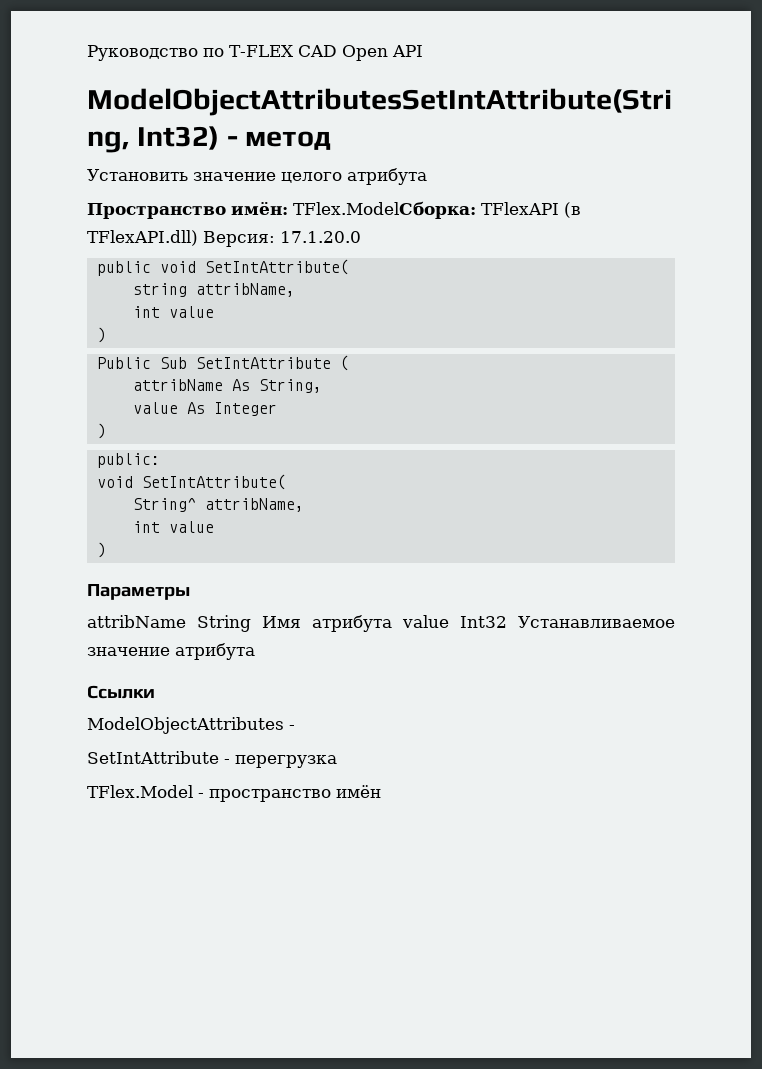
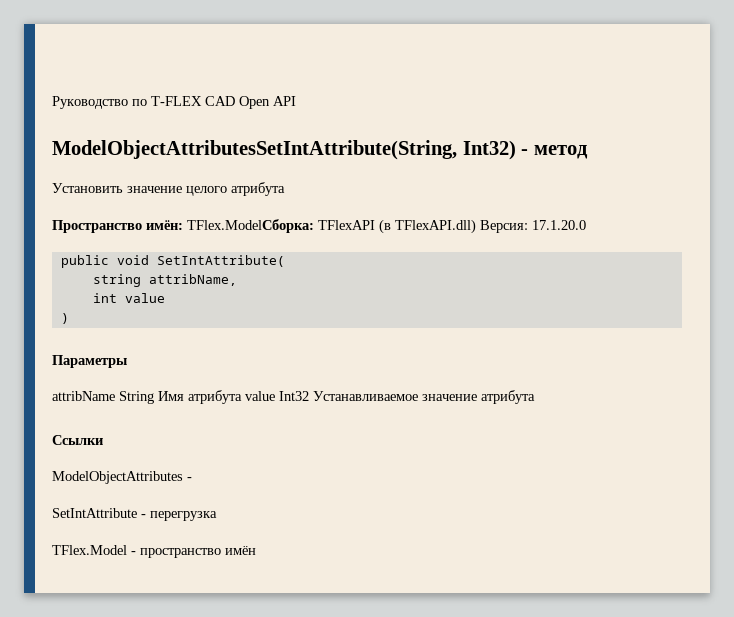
[96,355,349,371] [132,379,322,393] [132,402,277,416] [96,423,106,439] [96,453,160,468] [96,474,286,490] [132,498,304,512] [132,521,214,533] [96,542,106,558] // Public Sub SetIntAttribute ( // attribName As String, // value As Integer // ) // public: // void SetIntAttribute( // String^ attribName, // int value // ) -> (69, 318) none

